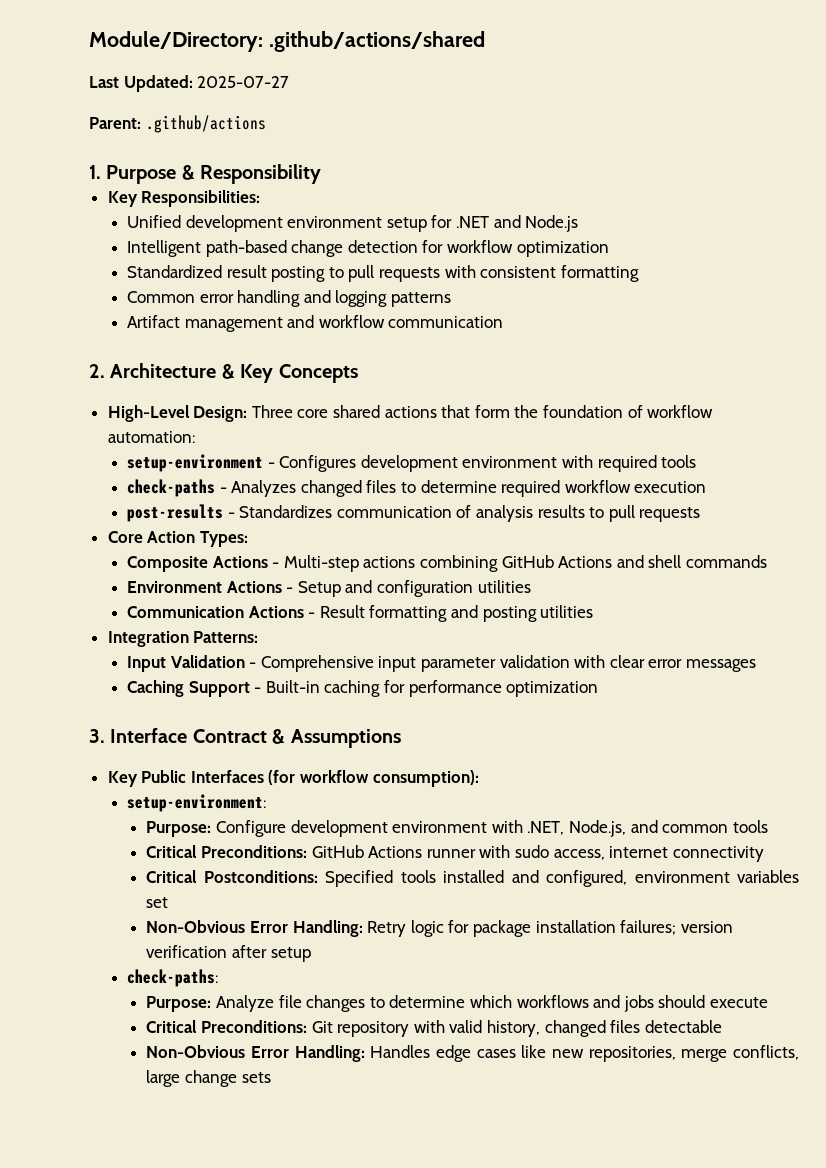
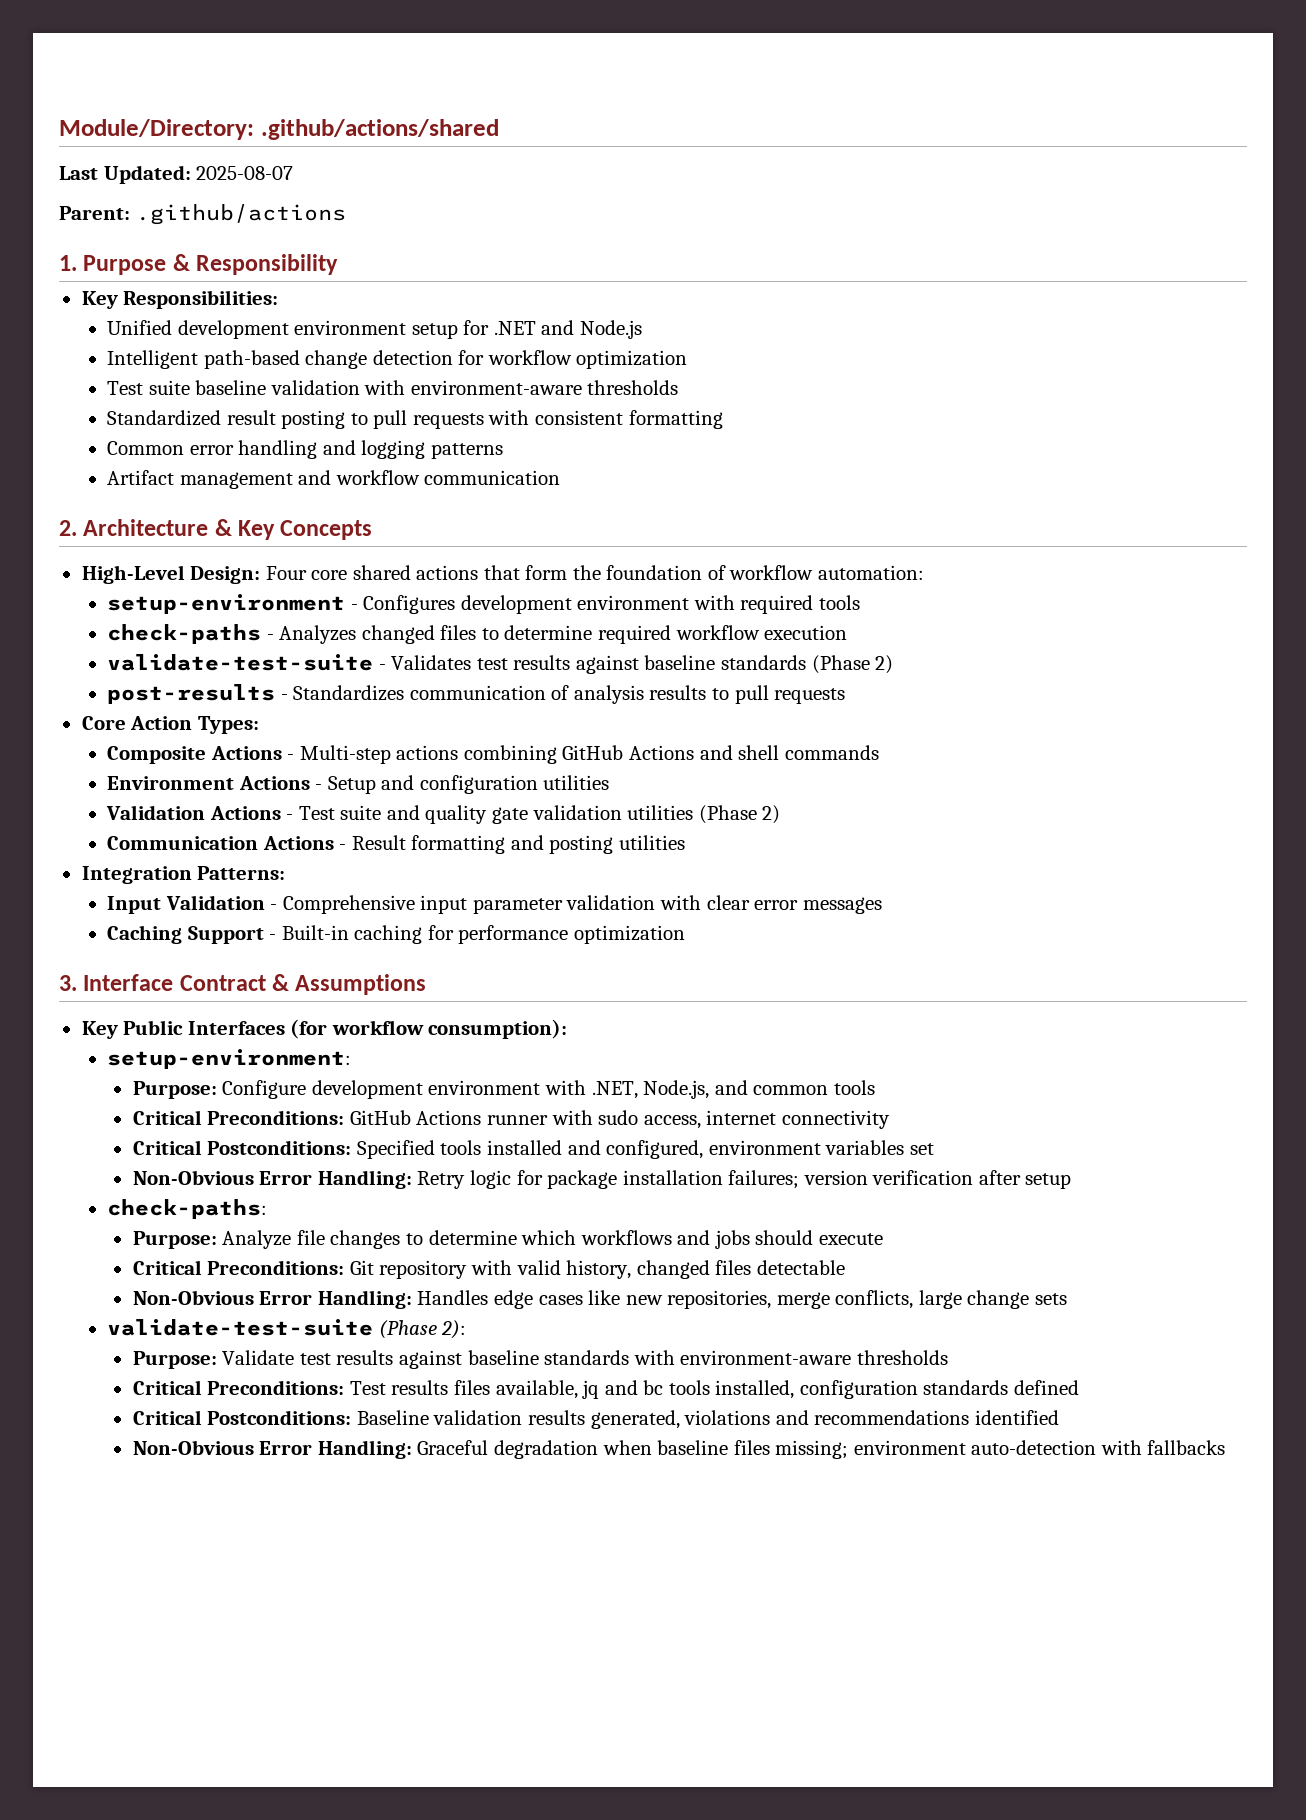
[197,76,290,88] 2025-07-27 -> [196,166,294,180] 2025-08-07
(609, 249) none -> [107,380,679,395] // Test suite baseline validation with environment-aware thresholds
[251,405,293,418] Three -> [265,566,307,580] Four
(707, 487) none -> [107,654,894,674] // validate-test-suite - Validates test results against baseline standards (Phase 2)
(531, 586) none -> [106,805,781,824] // Validation Actions - Test suite and quality gate validation utilities (Phase 2)
(271, 1077) none -> [107,1319,467,1339] [132,1350,948,1369] [132,1380,1079,1399] [132,1410,1059,1429] [132,1440,1226,1459] // validate-test-suite (Phase 2): // Purpose: Validate test results against baseline standards with environment-aware thresholds // Critical Preconditions: Test results files available, jq and bc tools installed, configuration standards defined // Critical Postconditions: Baseline validation results generated, violations and recommendations identified // Non-Obvious Error Handling: Graceful degradation when baseline files missing; environment auto-detection with fallbacks

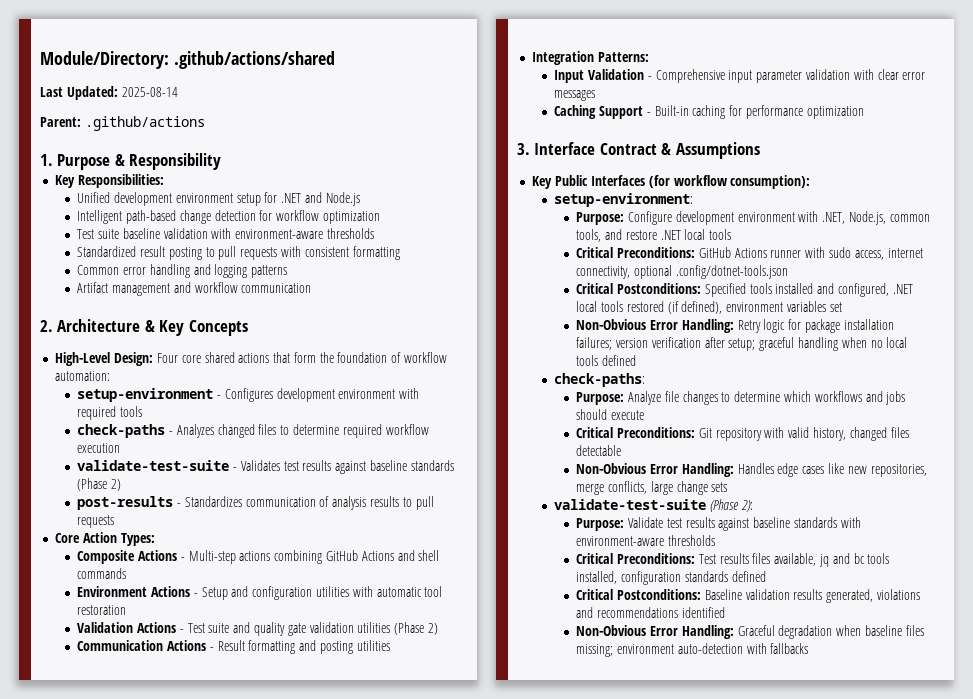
[196,166,294,180] 2025-08-07 -> [121,87,178,97] 2025-08-14
(610, 782) none -> [352,586,443,597] [77,605,127,615] with automatic tool restoration
[714,1080,829,1095] and common -> [889,214,930,222] [576,229,706,242] common tools, and restore .NET local
[781,1110,890,1129] connectivity -> [576,265,788,279] connectivity, optional .config/dotnet-tools.json
(704, 1149) none -> [892,284,913,294] [576,301,723,314] .NET local tools restored (if defined),
[1025,1173,1072,1189] setup -> [728,337,908,351] [576,355,637,366] setup; graceful handling when no local tools defined

